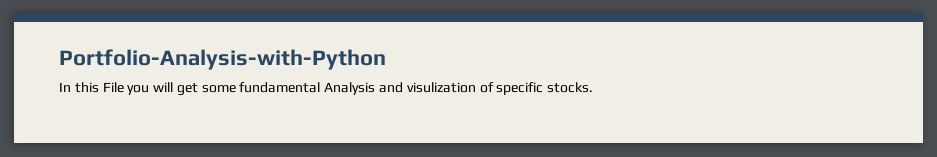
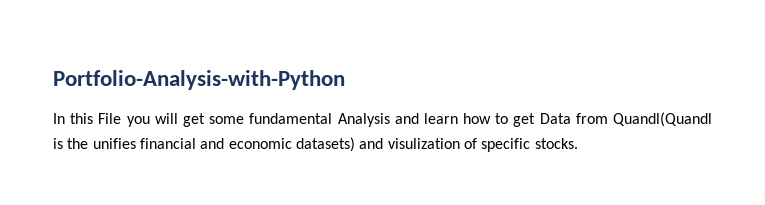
(404, 87) none -> [423,112,712,127] [53,137,384,152] learn how to get Data from Quandl(Quandl is the unifies financial and economic datasets) and

